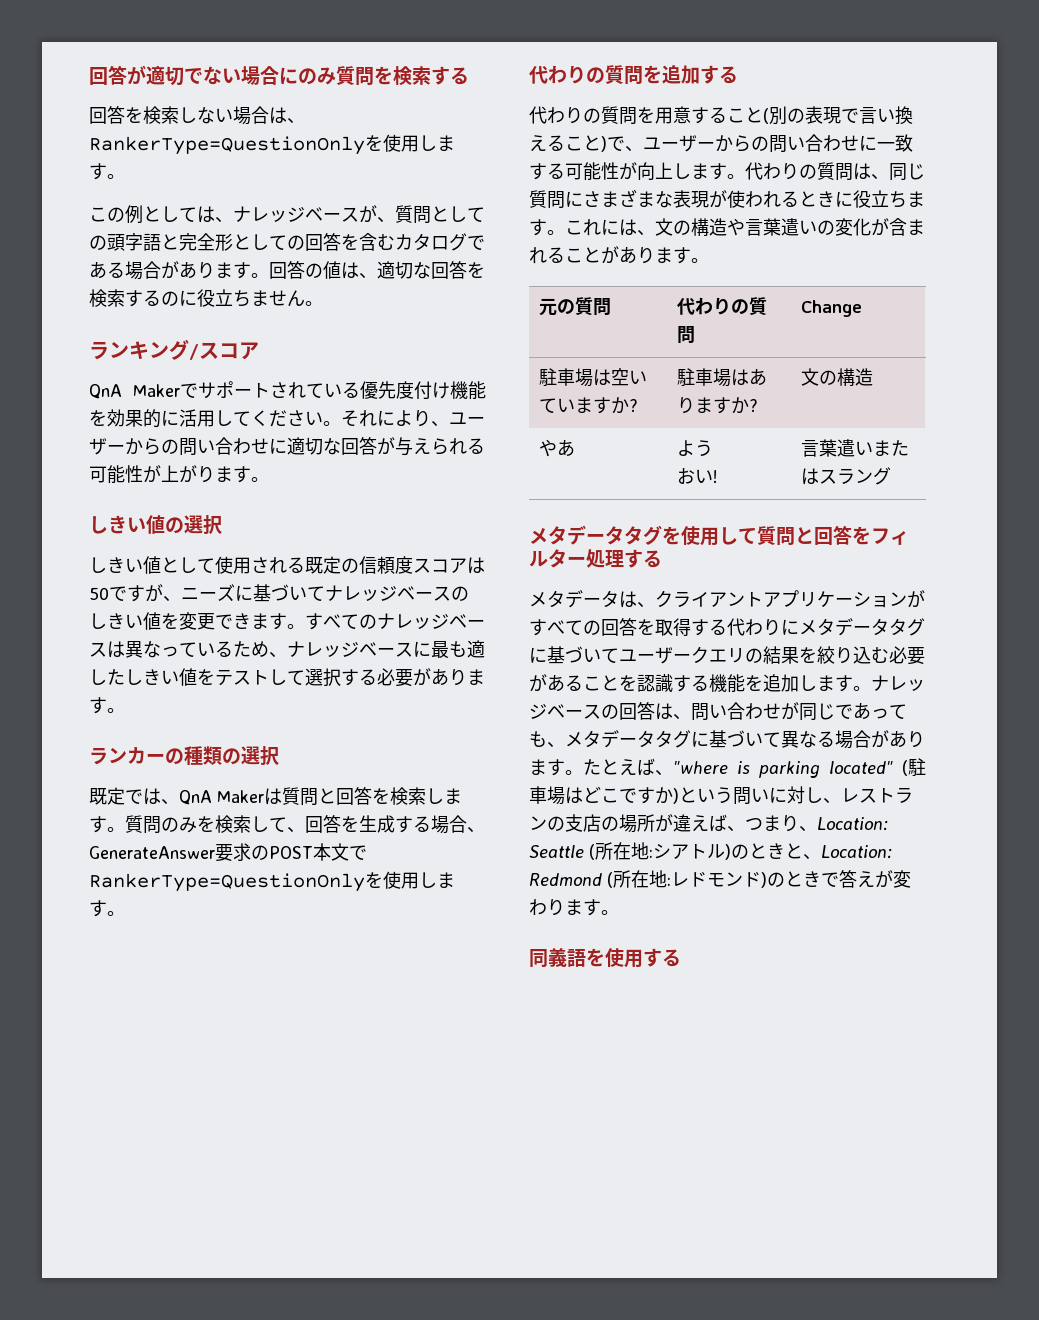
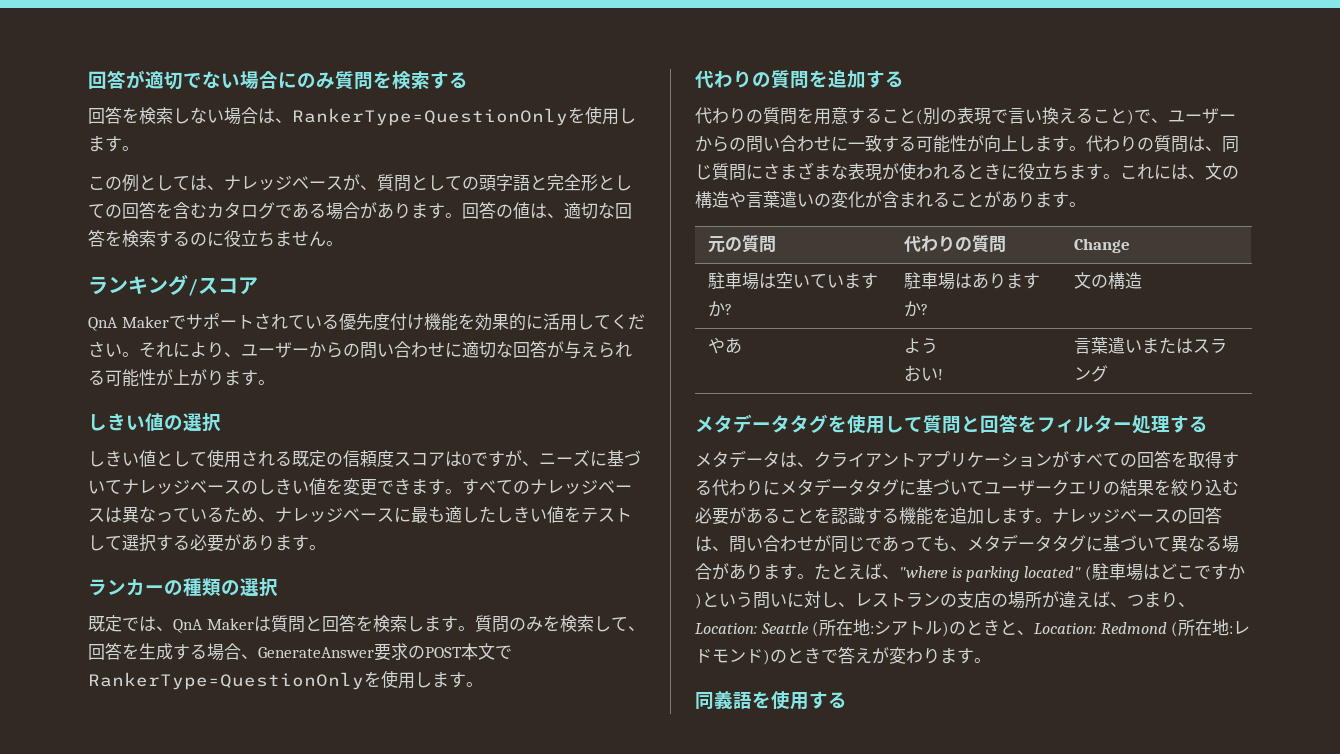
[89,587,109,600] 50 -> [462,454,471,465] 0

